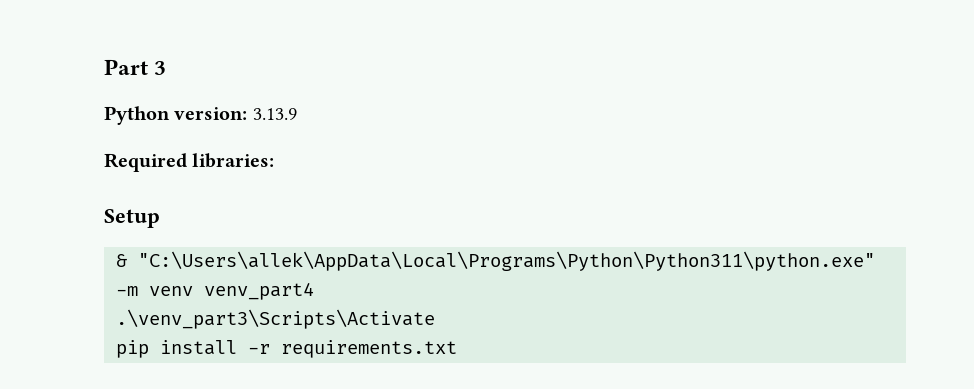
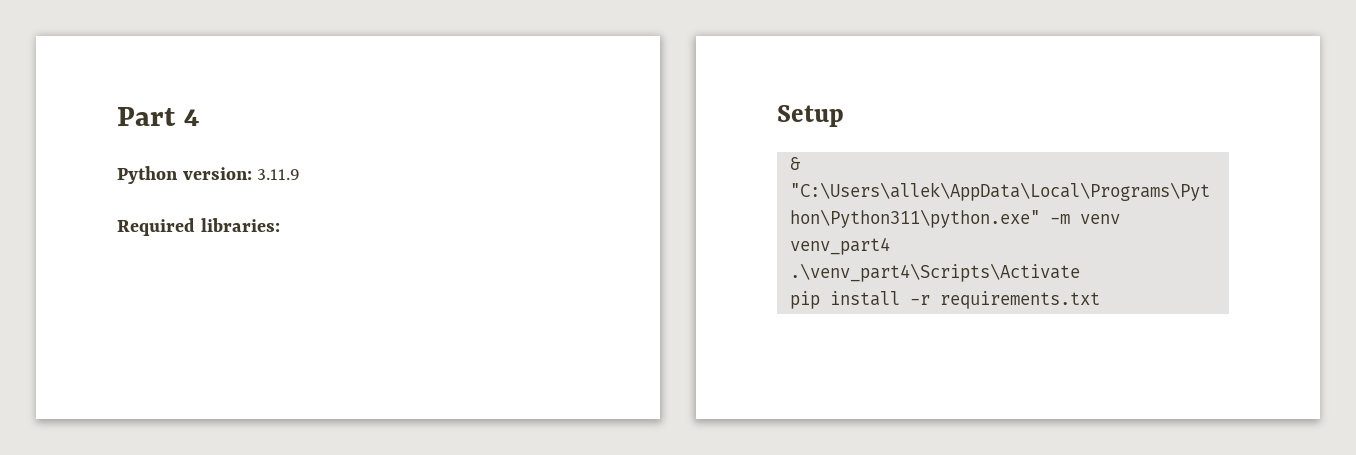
[154,61,167,75] 3 -> [183,109,199,126] 4
[252,108,297,120] 3.13.9 -> [257,169,301,180] 3.11.9
[116,309,435,329] .\venv_part3\Scripts\Activate -> [789,263,1080,282] .\venv_part4\Scripts\Activate

